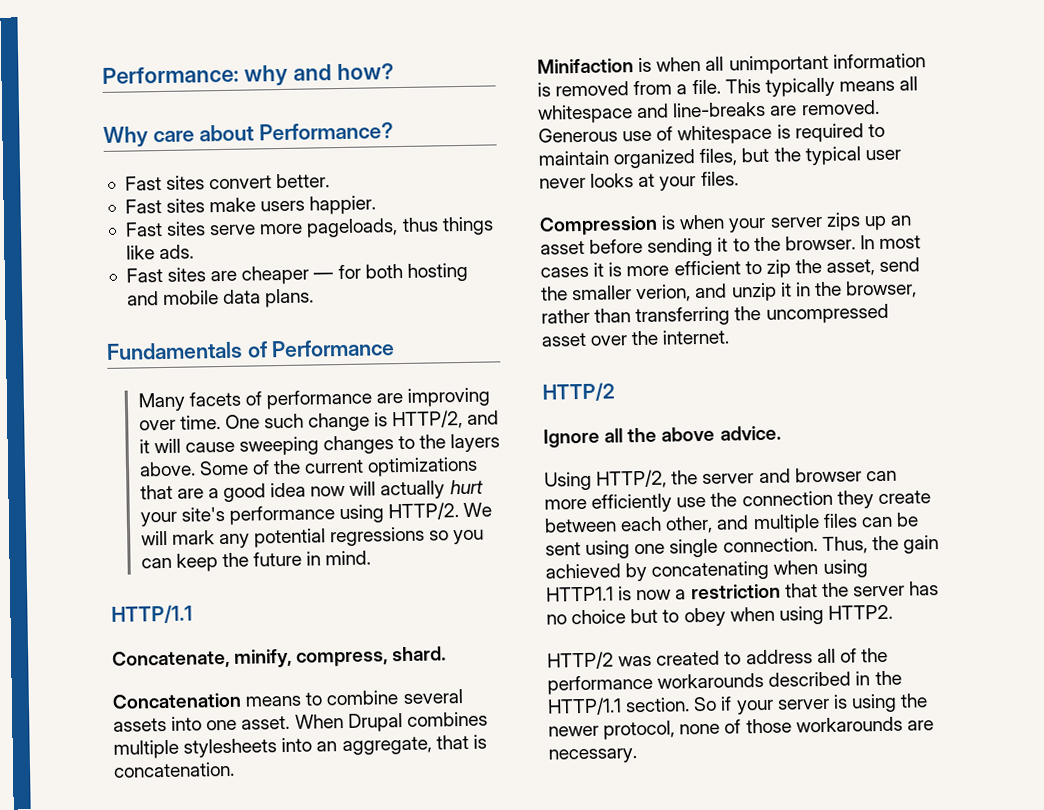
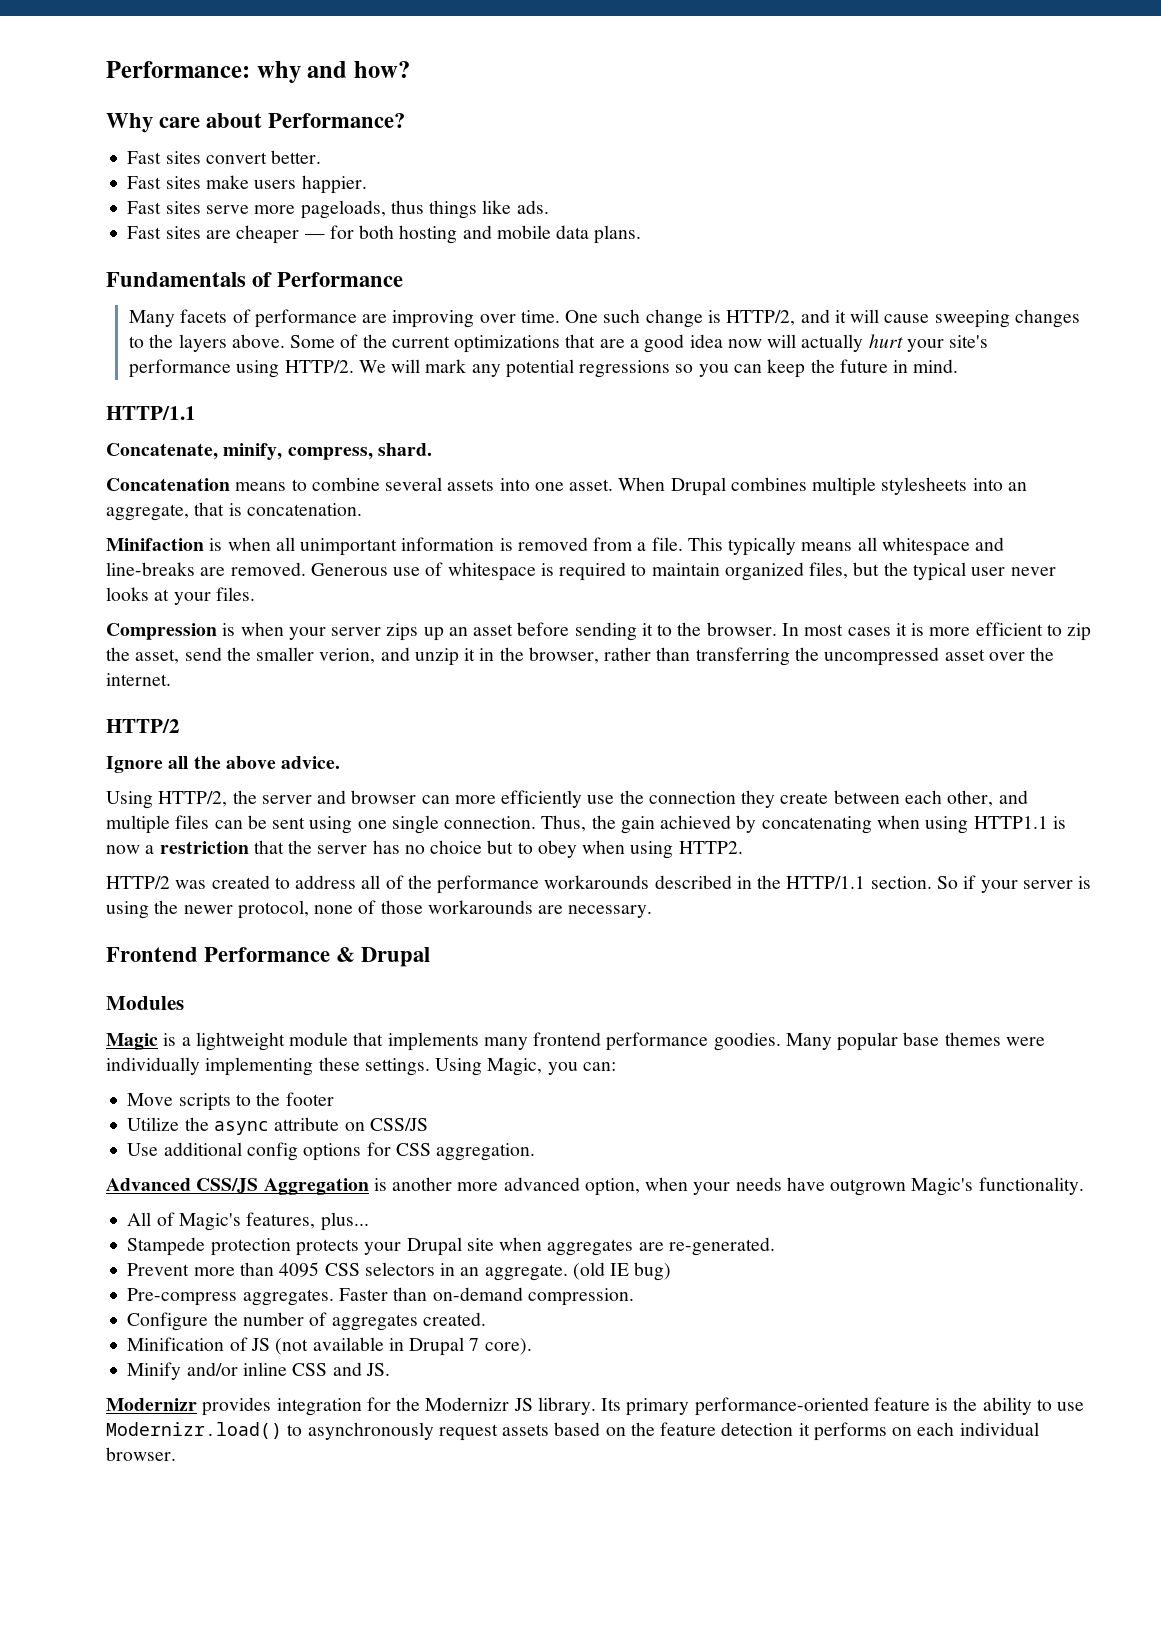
(637, 756) none -> [106,947,431,967] [106,996,184,1010] [106,1032,1045,1051] [106,1057,616,1076] [127,1092,334,1111] [127,1117,428,1135] [127,1142,536,1161] [106,1177,1084,1196] [127,1212,369,1231] [127,1237,775,1256] [127,1262,672,1281] [127,1287,634,1306] [127,1312,486,1331] [127,1337,532,1356] [127,1362,390,1380] [106,1397,1085,1416] [106,1422,1039,1441] [106,1447,176,1461] // Frontend Performance & Drupal // Modules // Magic is a lightweight module that implements many frontend performance goodies. Many popular base themes were individually implementing these settings. Using Magic, you can: // Move scripts to the footer // Utilize the async attribute on CSS/JS // Use additional config options for CSS aggregation. // Advanced CSS/JS Aggregation is another more advanced option, when your needs have outgrown Magic's functionality. // All of Magic's features, plus... // Stampede protection protects your Drupal site when aggregates are re-generated. // Prevent more than 4095 CSS selectors in an aggregate. (old IE bug) // Pre-compress aggregates. Faster than on-demand compression. // Configure the number of aggregates created. // Minification of JS (not available in Drupal 7 core). // Minify and/or inline CSS and JS. // Modernizr provides integration for the Modernizr JS library. Its primary performance-oriented feature is the ability to use Modernizr.load() to asynchronously request assets based on the feature detection it performs on each individual browser.

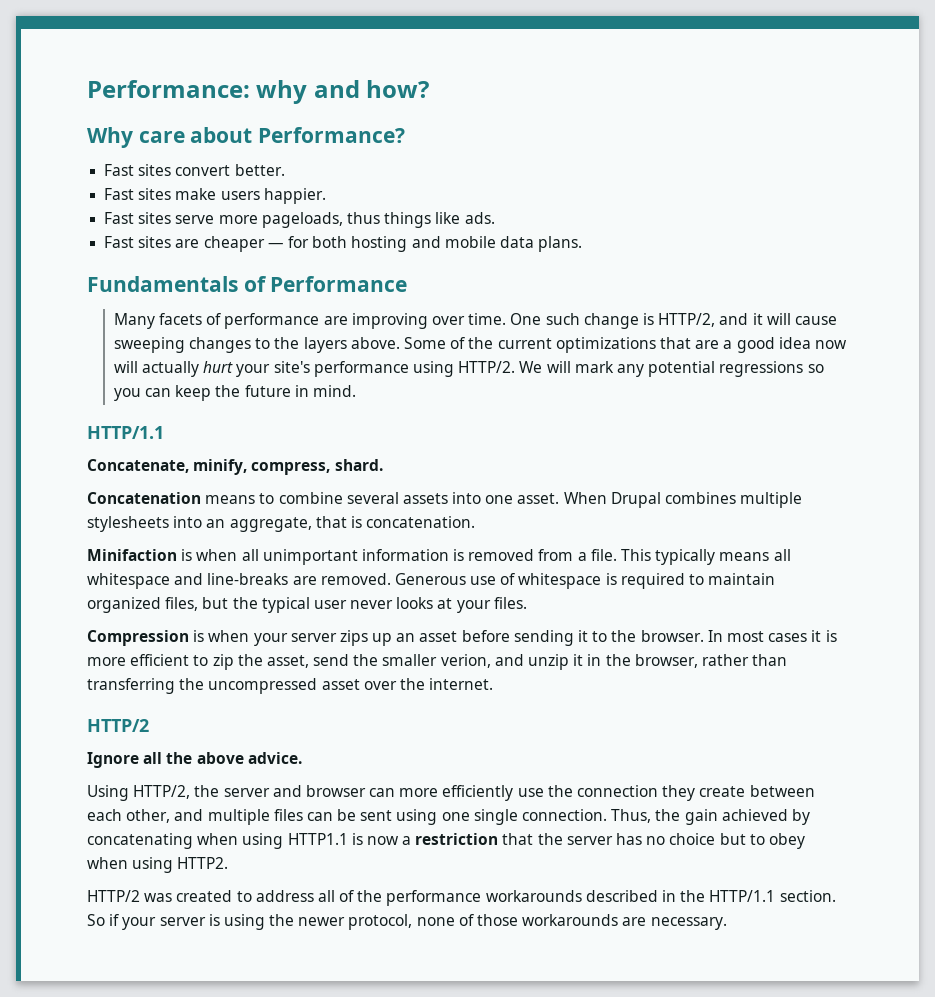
[106,947,431,967] [106,996,184,1010] [106,1032,1045,1051] [106,1057,616,1076] [127,1092,334,1111] [127,1117,428,1135] [127,1142,536,1161] [106,1177,1084,1196] [127,1212,369,1231] [127,1237,775,1256] [127,1262,672,1281] [127,1287,634,1306] [127,1312,486,1331] [127,1337,532,1356] [127,1362,390,1380] [106,1397,1085,1416] [106,1422,1039,1441] [106,1447,176,1461] // Frontend Performance & Drupal // Modules // Magic is a lightweight module that implements many frontend performance goodies. Many popular base themes were individually implementing these settings. Using Magic, you can: // Move scripts to the footer // Utilize the async attribute on CSS/JS // Use additional config options for CSS aggregation. // Advanced CSS/JS Aggregation is another more advanced option, when your needs have outgrown Magic's functionality. // All of Magic's features, plus... // Stampede protection protects your Drupal site when aggregates are re-generated. // Prevent more than 4095 CSS selectors in an aggregate. (old IE bug) // Pre-compress aggregates. Faster than on-demand compression. // Configure the number of aggregates created. // Minification of JS (not available in Drupal 7 core). // Minify and/or inline CSS and JS. // Modernizr provides integration for the Modernizr JS library. Its primary performance-oriented feature is the ability to use Modernizr.load() to asynchronously request assets based on the feature detection it performs on each individual browser. -> (727, 923) none

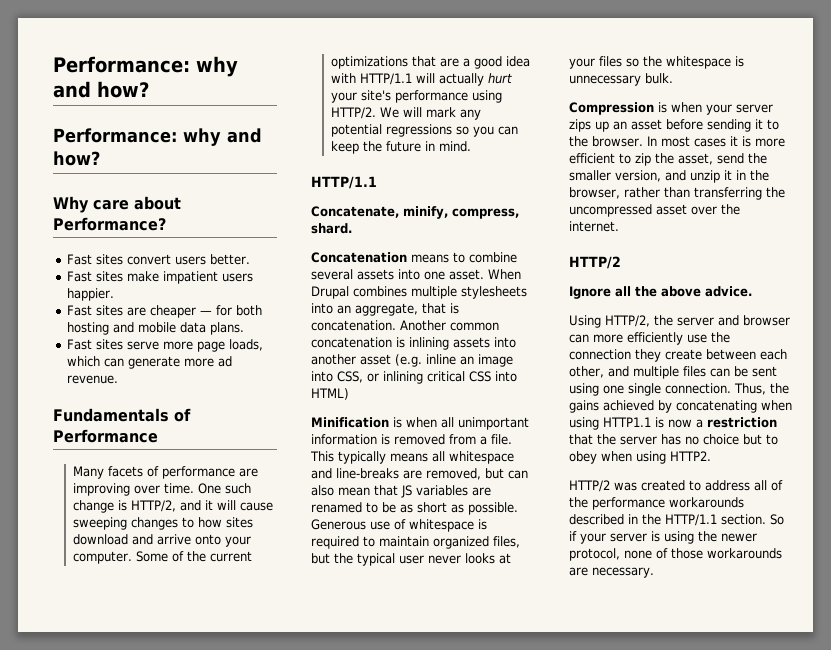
[87,80,430,104] Performance: why and how? -> [53,56,238,77] [53,81,149,98] [53,128,262,146] [53,151,100,166] Performance: why and how? // Performance: why and how?
(231, 170) none -> [174,256,206,265] users
(217, 194) none -> [162,271,218,284] impatient
[104,212,495,228] // Fast sites serve more pageloads, thus things like ads. -> (114, 294) none
(583, 244) none -> [66,339,263,352] [66,356,232,369] [66,375,118,384] // Fast sites serve more page loads, which can generate more ad revenue.
[274,337,400,353] the layers above. -> [197,517,253,528] [72,534,251,547] [72,551,132,564] how sites download and arrive onto your computer.
[814,340,847,349] now -> [330,73,412,85] with HTTP/1.1
[87,549,177,561] // Minifaction -> [400,320,499,331] [311,337,516,350] [311,354,513,367] [311,371,517,384] [311,388,349,400] [311,417,389,428] Another common concatenation is inlining assets into another asset (e.g. inline an image into CSS, or inlining critical CSS into HTML) // Minification
[320,573,391,585] removed. -> [426,468,528,480] [311,485,491,498] [311,502,518,515] removed, but can also mean that JS variables are renamed to be as short as possible.
[493,597,527,609] files. -> [599,56,744,69] [569,73,673,86] files so the whitespace is unnecessary bulk.
[440,654,491,668] verion, -> [615,170,661,182] version,
[684,809,718,825] gain -> [569,400,599,413] gains

